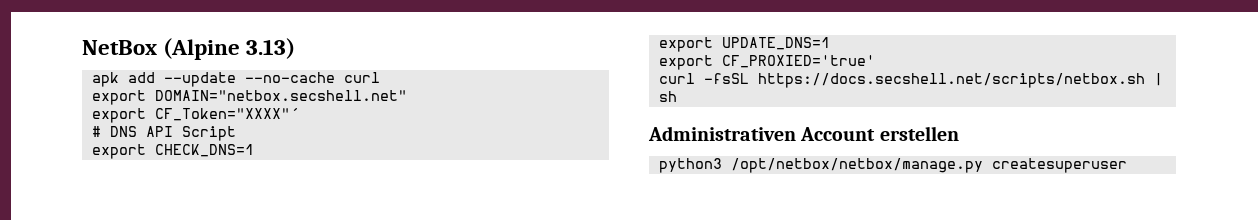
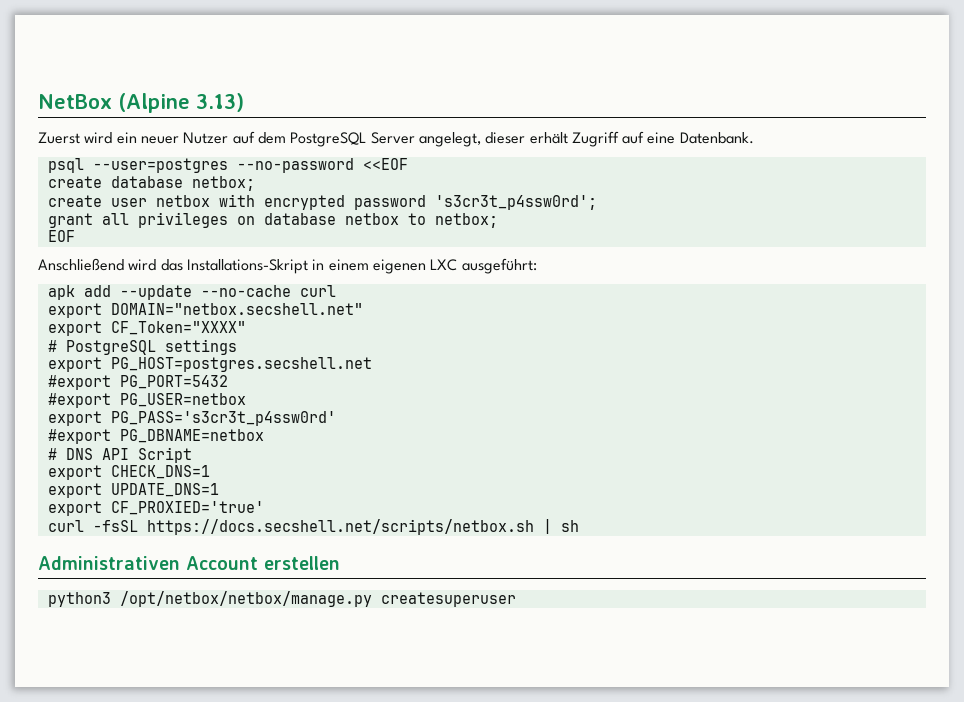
(296, 48) none -> [38,131,754,147] [47,158,408,173] [47,176,255,191] [47,194,597,210] [47,212,498,228] [47,230,75,242] [38,258,537,274] // Zuerst wird ein neuer Nutzer auf dem PostgreSQL Server angelegt, dieser erhält Zugriff auf eine Datenbank. // psql --user=postgres --no-password <<EOF // create database netbox; // create user netbox with encrypted password 's3cr3t_p4ssw0rd'; // grant all privileges on database netbox to netbox; // EOF // Anschließend wird das Installations-Skript in einem eigenen LXC ausgeführt:
[154,108,299,121] CF_Token="XXXX"´ -> [110,321,246,335] [47,339,237,355] [47,357,372,372] [47,375,228,390] [47,393,246,408] [47,411,336,426] [47,429,264,444] CF_Token="XXXX" // # PostgreSQL settings // export PG_HOST=postgres.secshell.net // #export PG_PORT=5432 // #export PG_USER=netbox // export PG_PASS='s3cr3t_p4ssw0rd' // #export PG_DBNAME=netbox

